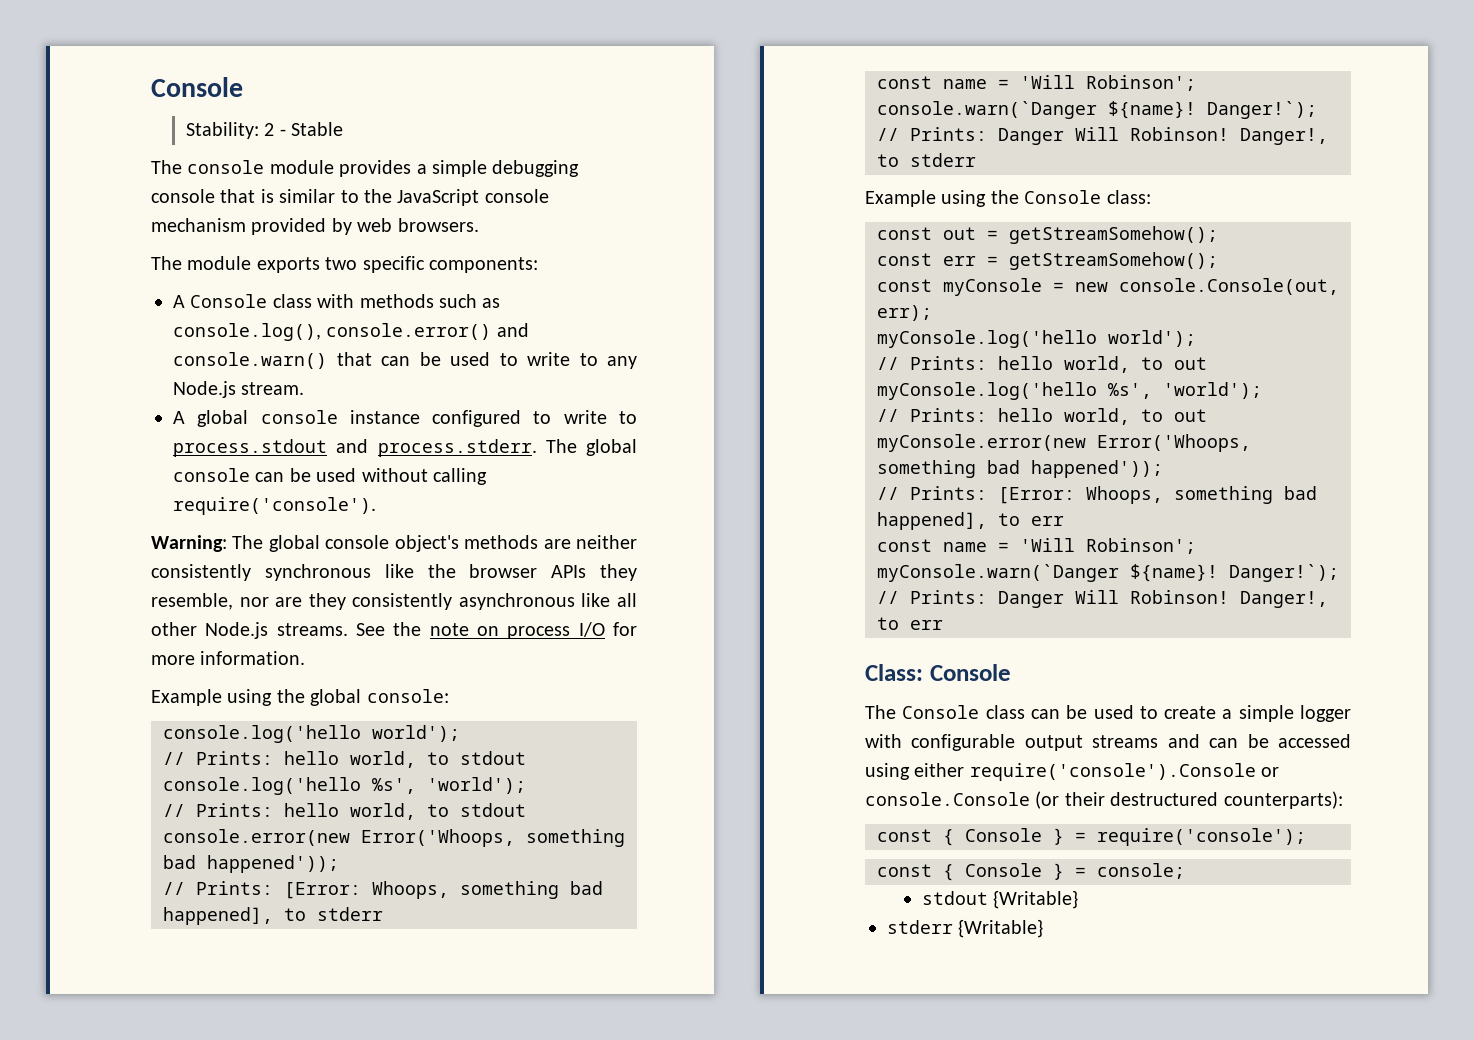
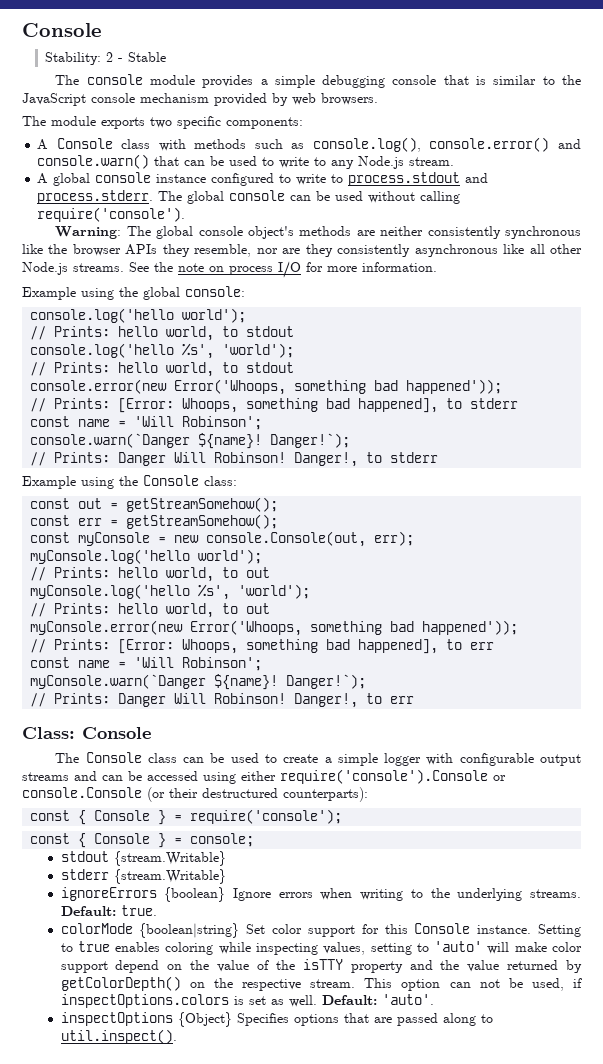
[993,890,1079,909] [887,919,1044,938] {Writable} // stderr {Writable} -> [113,851,226,866] [60,869,226,884] [60,887,581,902] [60,905,157,916] [60,923,581,938] [60,941,582,955] [60,959,583,973] [60,976,582,991] [60,994,434,1008] [60,1012,493,1027] [60,1029,177,1044] {stream.Writable} // stderr {stream.Writable} // ignoreErrors {boolean} Ignore errors when writing to the underlying streams. Default: true. // colorMode {boolean|string} Set color support for this Console instance. Setting to true enables coloring while inspecting values, setting to 'auto' will make color support depend on the value of the isTTY property and the value returned by getColorDepth() on the respective stream. This option can not be used, if inspectOptions.colors is set as well. Default: 'auto'. // inspectOptions {Object} Specifies options that are passed along to util.inspect().

